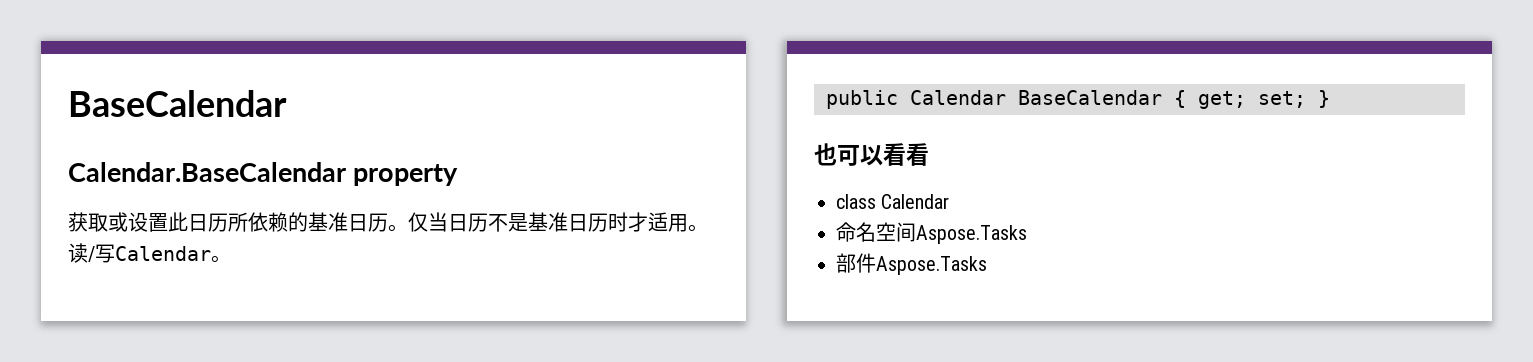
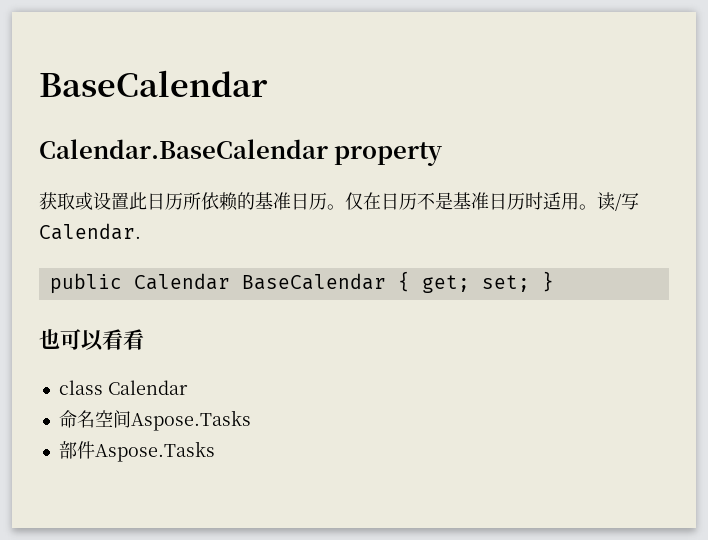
[428,212,448,232] 当 -> [363,192,381,210] 在
[628,212,648,232] 才 -> (543, 201) none
[115,246,231,263] Calendar。 -> [39,223,141,240] Calendar.

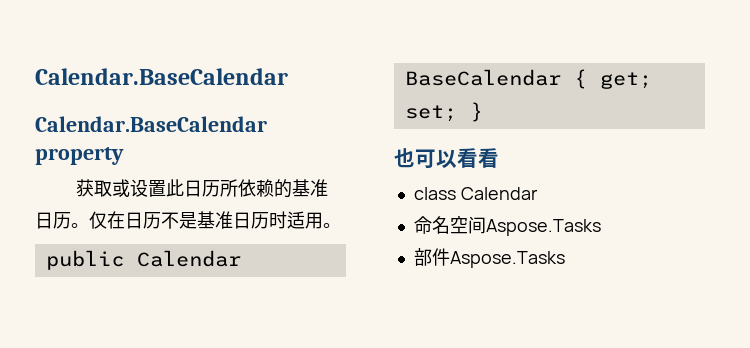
[39,70,268,97] BaseCalendar -> [35,68,288,85] Calendar.BaseCalendar
[597,192,639,211] [39,223,141,240] 读/写Calendar. -> (341, 225) none

